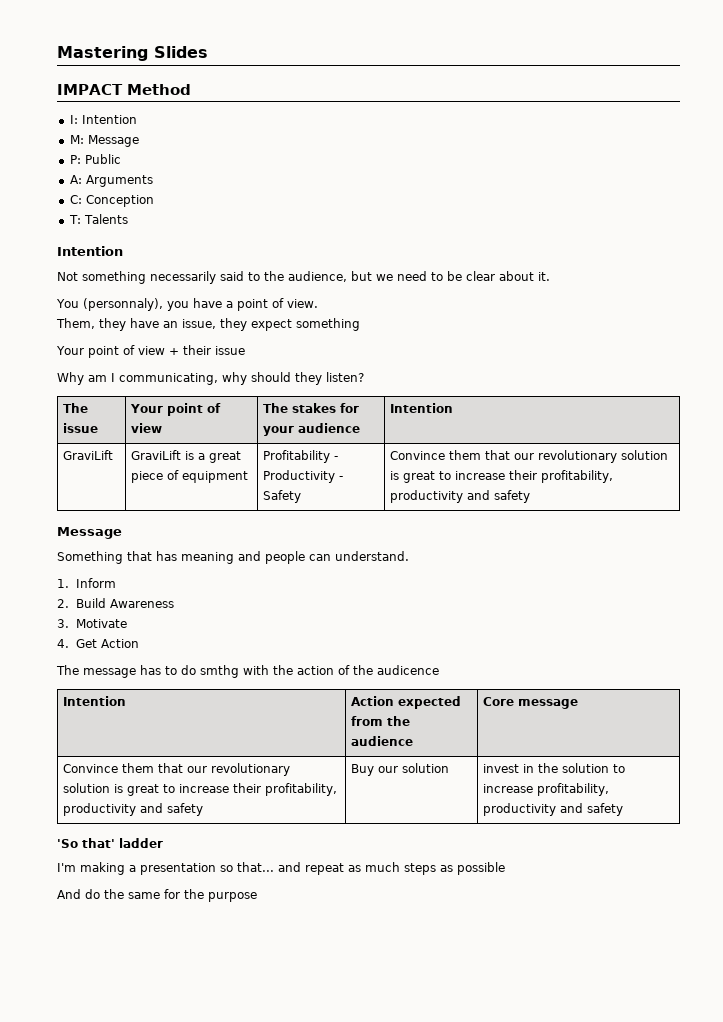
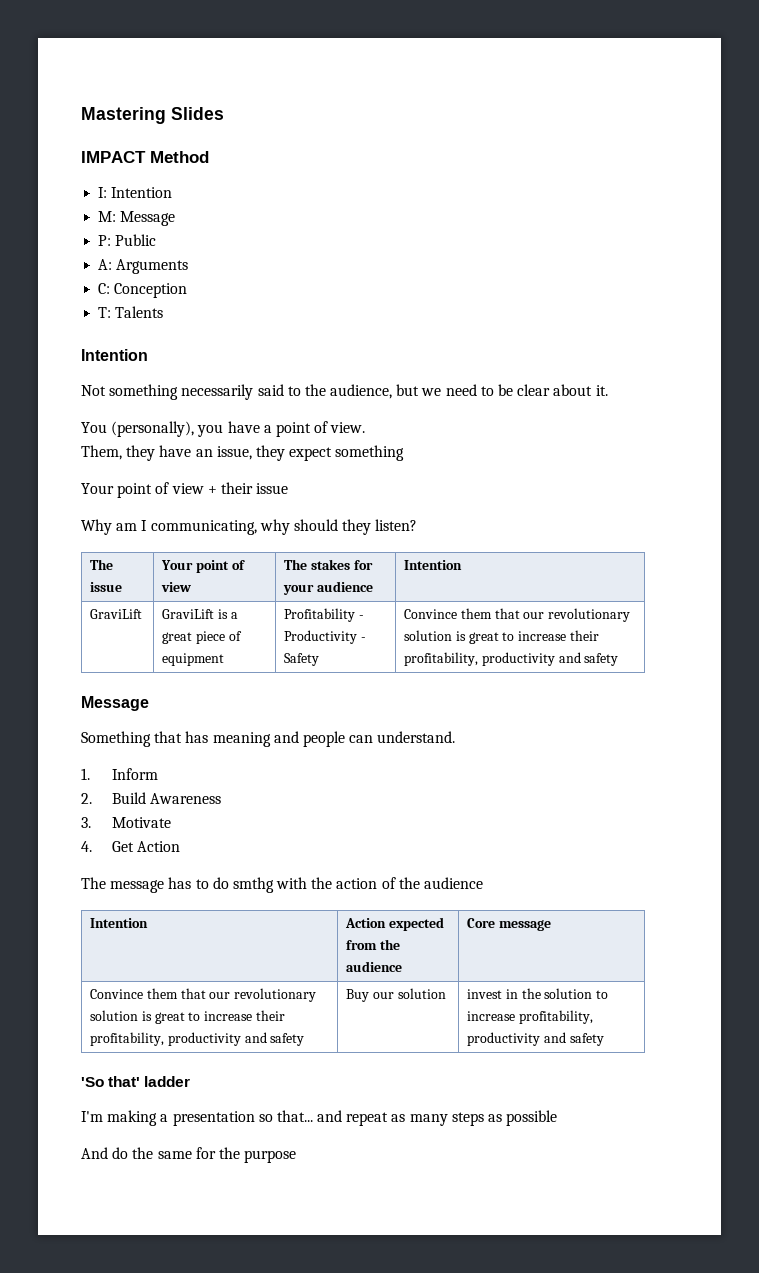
[82,298,163,311] (personnaly), -> [111,421,195,437] (personally),
[377,665,439,675] audicence -> [424,877,484,889] audience
[365,862,400,872] much -> [409,1114,448,1126] many

